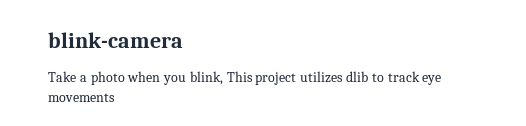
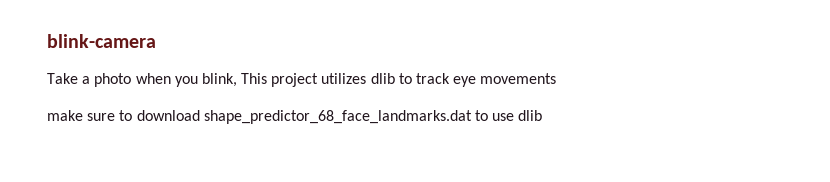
(115, 97) none -> [47,110,543,124] // make sure to download shape_predictor_68_face_landmarks.dat to use dlib

